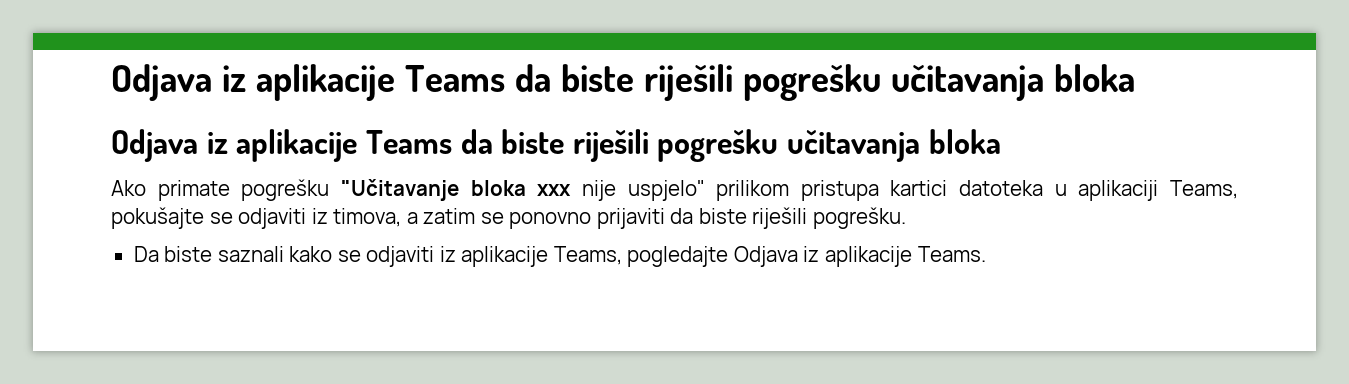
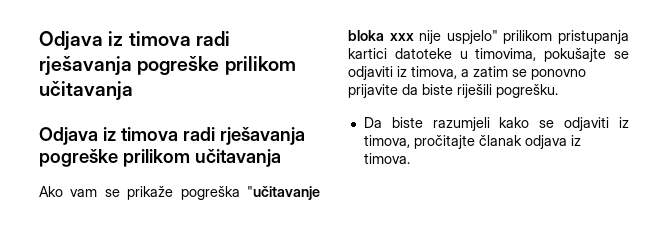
[111,64,1135,101] [111,129,1001,162] Odjava iz aplikacije Teams da biste riješili pogrešku učitavanja bloka // Odjava iz aplikacije Teams da biste riješili pogrešku učitavanja bloka -> [39,31,230,50] [39,56,296,75] [39,81,133,100] [39,127,305,145] [39,149,281,167] Odjava iz timova radi rješavanja pogreške prilikom učitavanja // Odjava iz timova radi rješavanja pogreške prilikom učitavanja
[157,179,459,201] primate pogrešku "Učitavanje -> [70,186,320,200] vam se prikaže pogreška "učitavanje
[800,180,1238,201] pristupa kartici datoteka u aplikaciji Teams, -> [558,30,629,44] [348,48,537,61] pristupanja kartici datoteke u timovima,
[596,208,665,229] prijaviti -> [348,84,398,98] prijavite
[217,246,284,262] saznali -> [432,117,490,131] razumjeli
[461,246,986,267] aplikacije Teams, pogledajte Odjava iz aplikacije Teams. -> [363,135,581,149] [363,153,410,164] timova, pročitajte članak odjava iz timova.

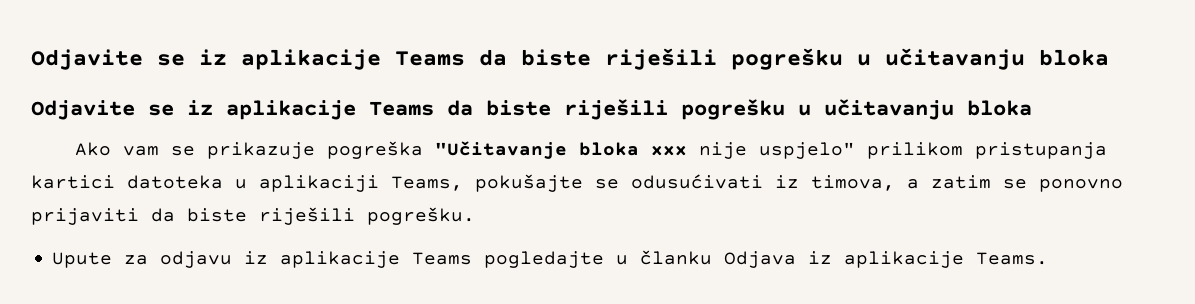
[39,31,230,50] [39,56,296,75] [39,81,133,100] [39,127,305,145] [39,149,281,167] Odjava iz timova radi rješavanja pogreške prilikom učitavanja // Odjava iz timova radi rješavanja pogreške prilikom učitavanja -> [31,48,1109,70] [31,99,1032,120] Odjavite se iz aplikacije Teams da biste riješili pogrešku u učitavanju bloka // Odjavite se iz aplikacije Teams da biste riješili pogrešku u učitavanju bloka
[127,186,320,200] prikaže pogreška "učitavanje -> [207,141,568,159] prikazuje pogreška "Učitavanje
[394,48,537,61] datoteke u timovima, -> [127,175,463,192] datoteka u aplikaciji Teams,
[348,66,393,80] odjaviti -> [631,174,763,189] odusućivati
[348,84,398,98] prijavite -> [31,208,139,225] prijaviti
[363,117,629,131] [363,135,581,149] [363,153,410,164] Da biste razumjeli kako se odjaviti iz timova, pročitajte članak odjava iz timova. -> [52,250,1049,268] Upute za odjavu iz aplikacije Teams pogledajte u članku Odjava iz aplikacije Teams.

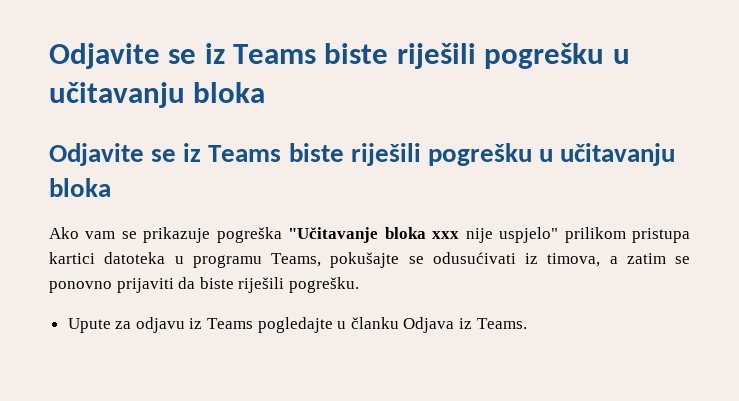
[31,49,507,70] Odjavite se iz aplikacije Teams da -> [49,43,317,69] Odjavite se iz Teams
[226,100,473,120] aplikacije Teams da -> [208,145,282,162] Teams
[975,142,1108,159] pristupanja -> [632,228,690,243] pristupa
[259,175,379,192] aplikaciji -> [192,255,262,268] programu
[280,251,401,268] aplikacije -> (203, 323) none
[844,251,965,268] aplikacije -> (473, 323) none

